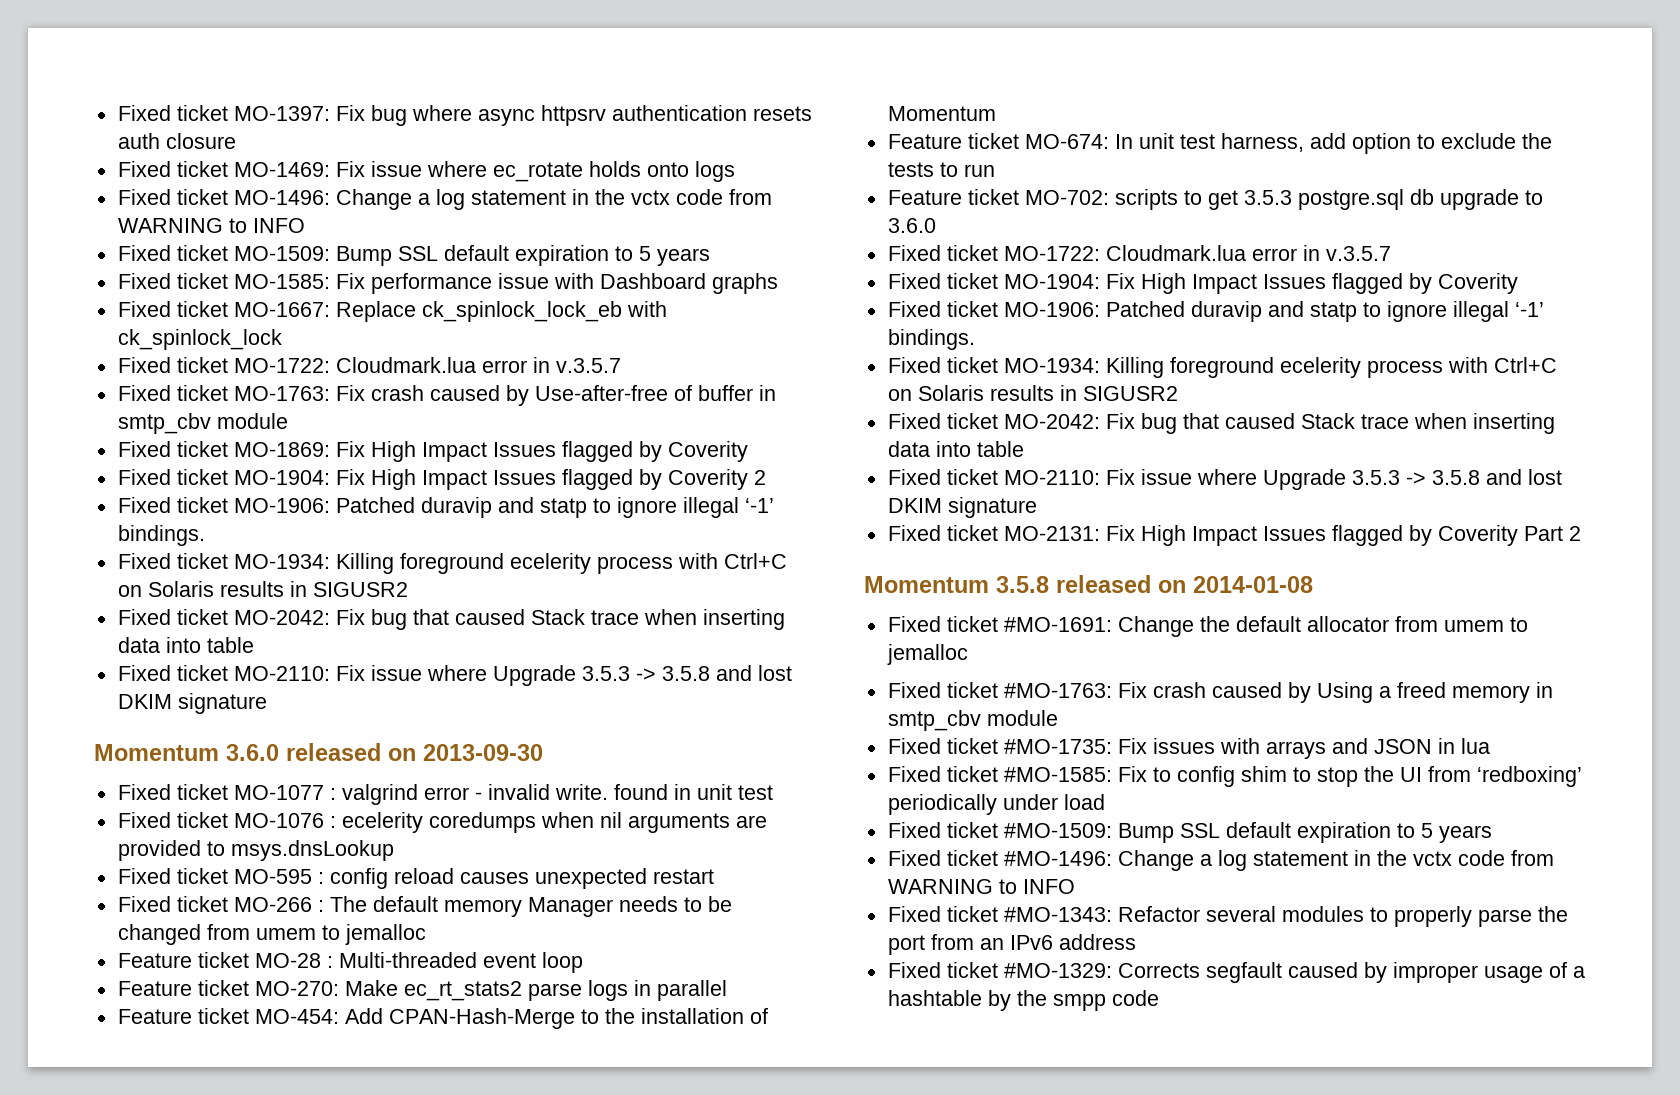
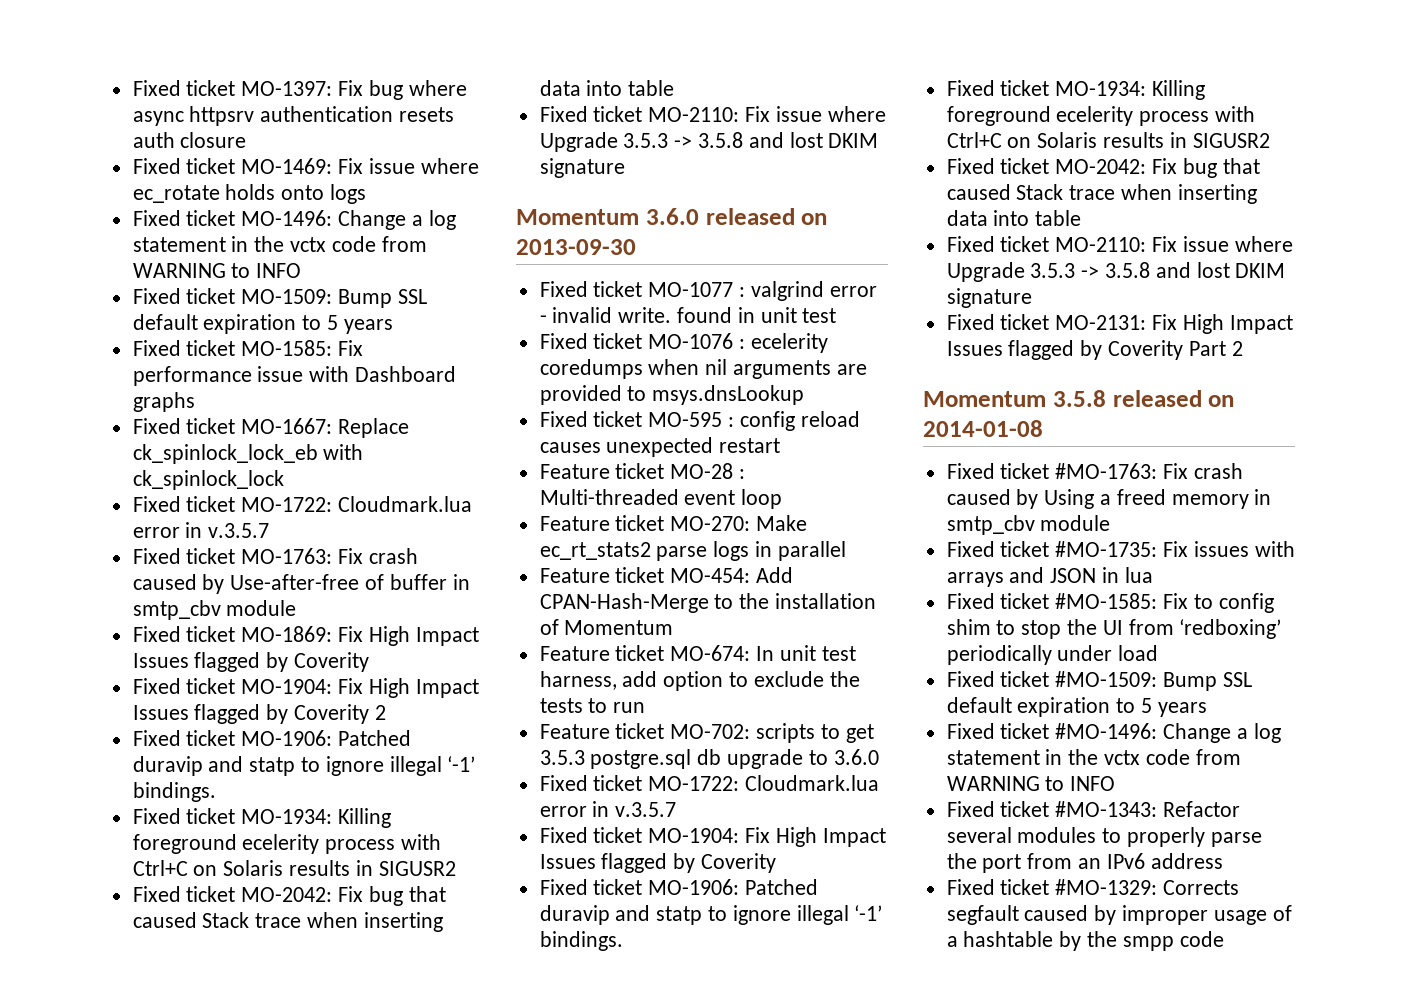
[117,896,732,917] [117,924,426,945] // Fixed ticket MO-266 : The default memory Manager needs to be changed from umem to jemalloc -> (781, 445) none
[887,616,1528,637] [886,644,968,665] // Fixed ticket #MO-1691: Change the default allocator from umem to jemalloc -> (1043, 428) none

